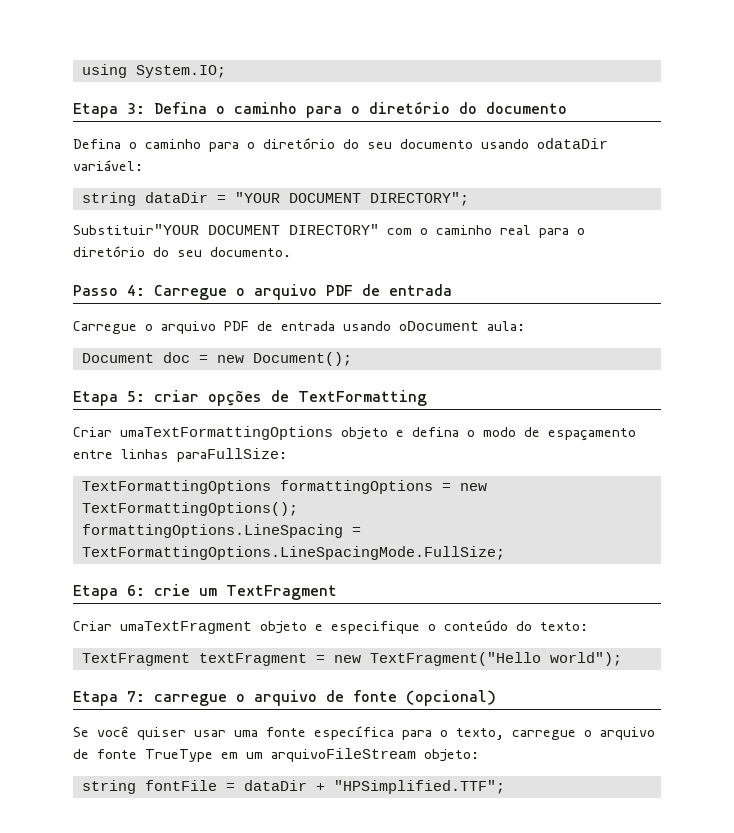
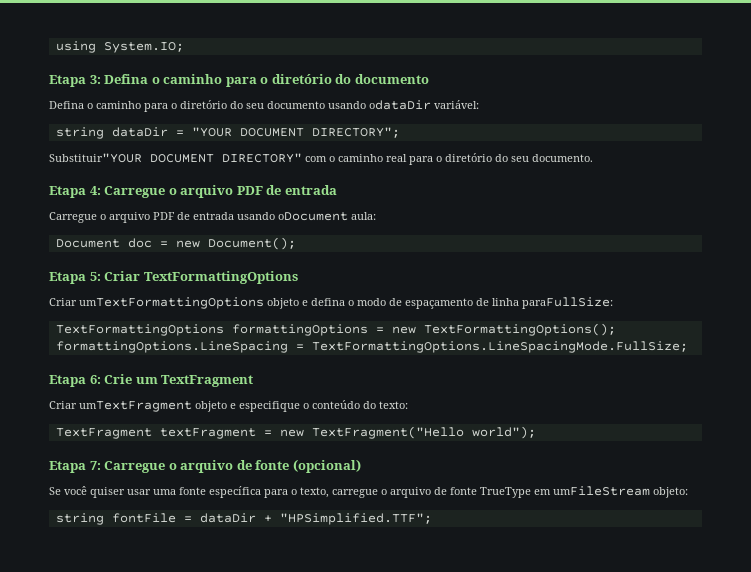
[73,285,118,296] Passo -> [49,186,86,198] Etapa
[154,390,427,406] [73,426,333,440] criar opções de TextFormatting // Criar umaTextFormattingOptions -> [104,271,298,284] [49,297,264,309] Criar TextFormattingOptions // Criar umTextFormattingOptions
[73,449,169,459] entre linhas -> [476,298,519,306] de linha
[154,584,190,596] crie -> [104,374,133,384] Crie
[120,621,252,634] umaTextFragment -> [79,401,192,412] umTextFragment
[154,694,227,706] carregue -> [104,461,166,473] Carregue
[246,748,416,762] um arquivoFileStream -> [553,486,650,496] umFileStream

